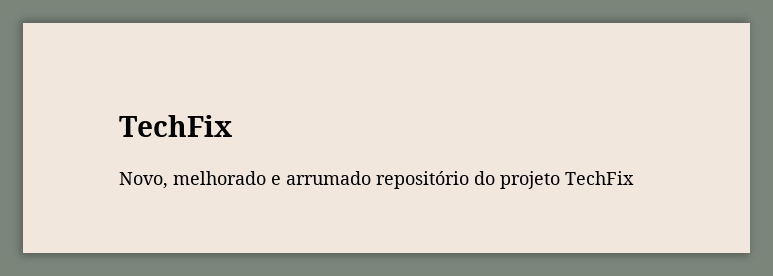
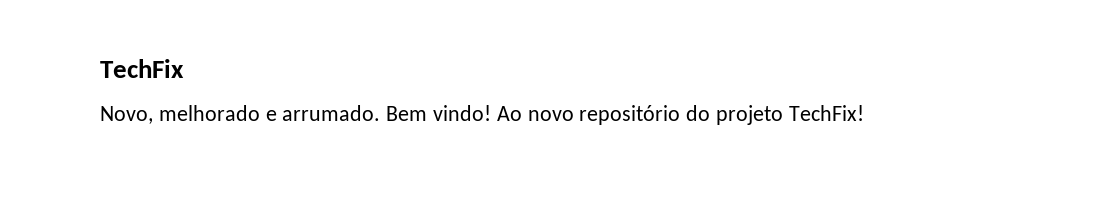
[286,171,371,185] arrumado -> [282,105,574,121] arrumado. Bem vindo! Ao novo
[565,171,634,185] TechFix -> [788,105,864,121] TechFix!

